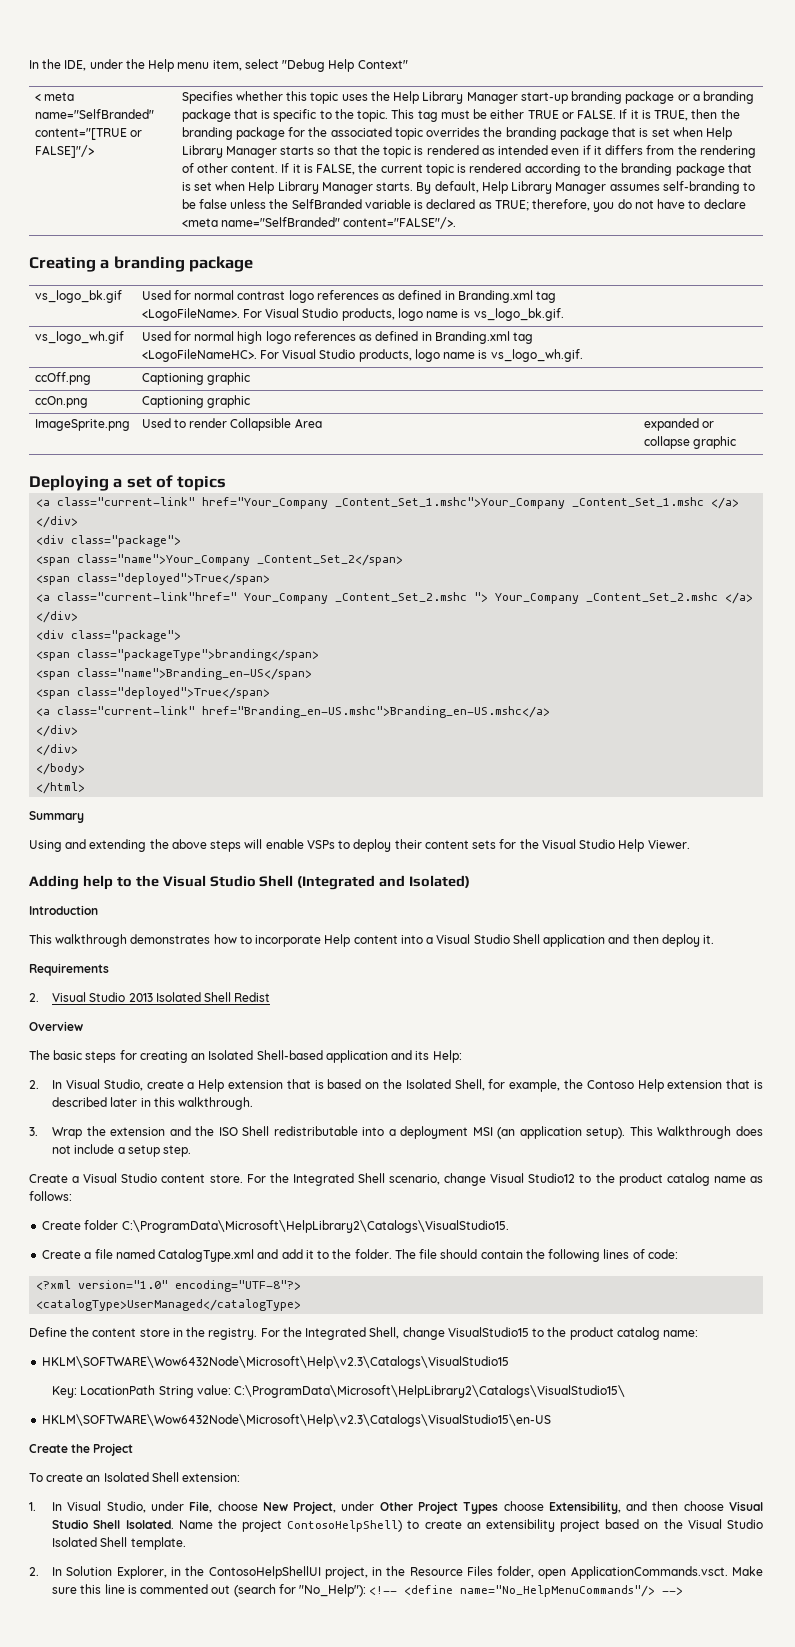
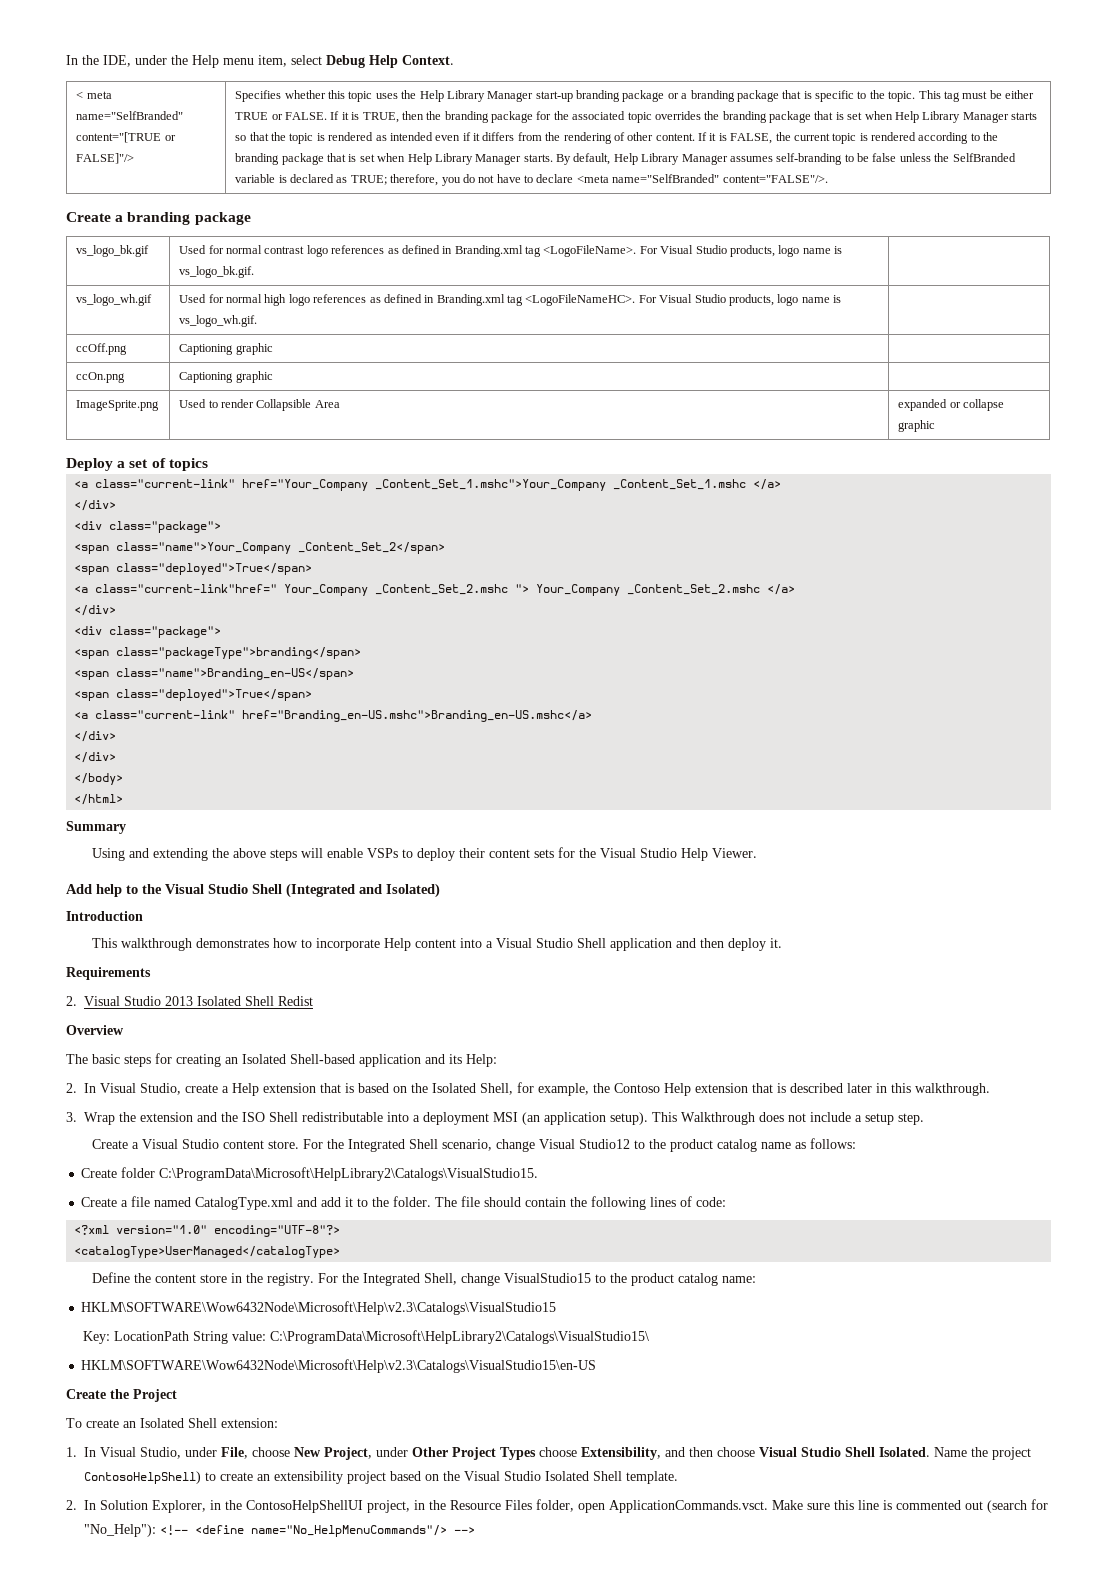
[282,59,408,72] "Debug Help Context" -> [326,55,454,68] Debug Help Context.
[29,257,96,272] Creating -> [66,212,111,222] Create
[29,475,109,491] Deploying -> [66,458,113,471] Deploy
[29,875,79,890] Adding -> [66,884,92,894] Add

